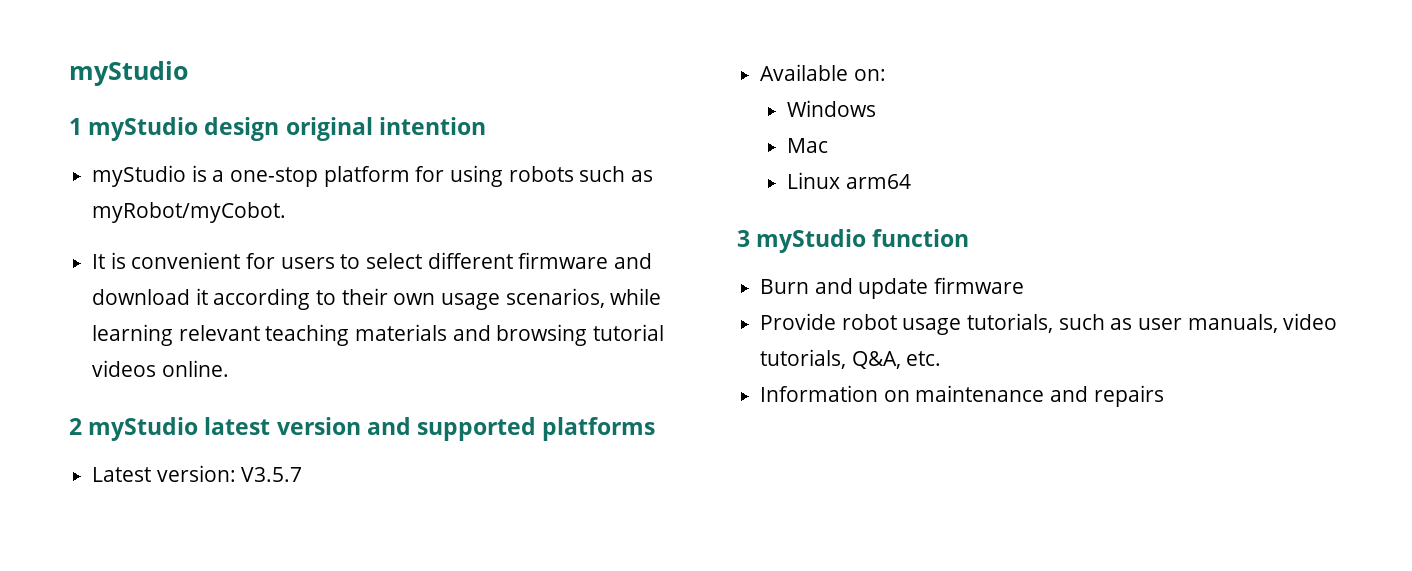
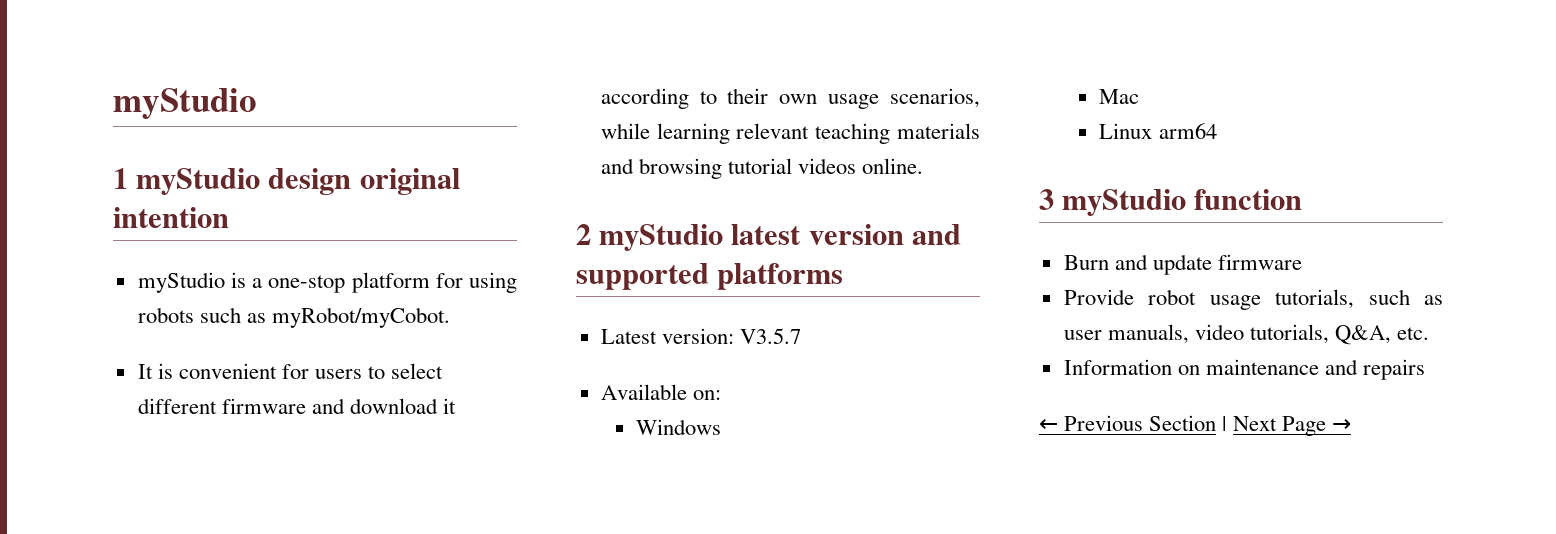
(1164, 396) none -> [1039,415,1352,436] // ← Previous Section | Next Page →

